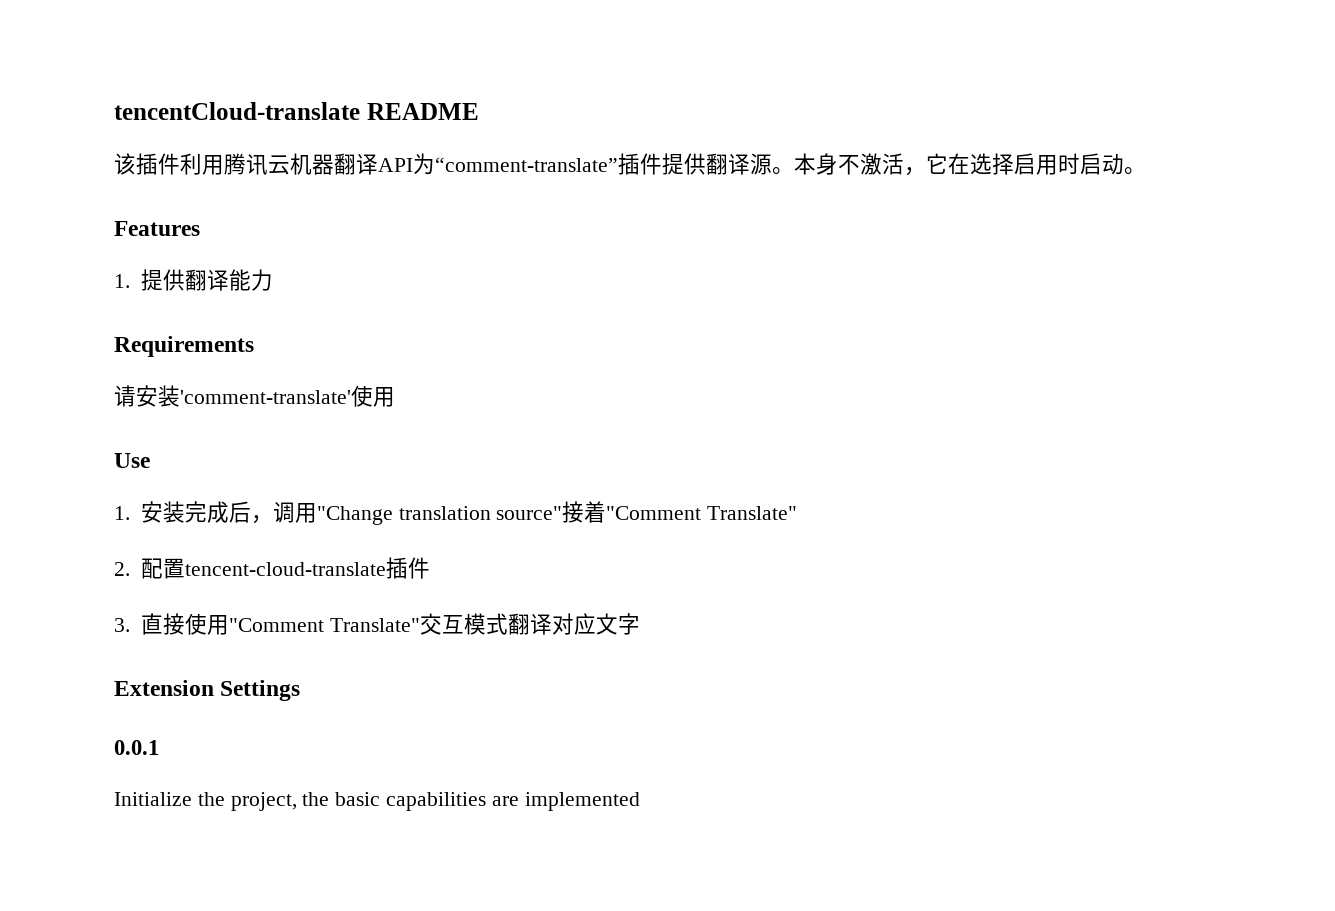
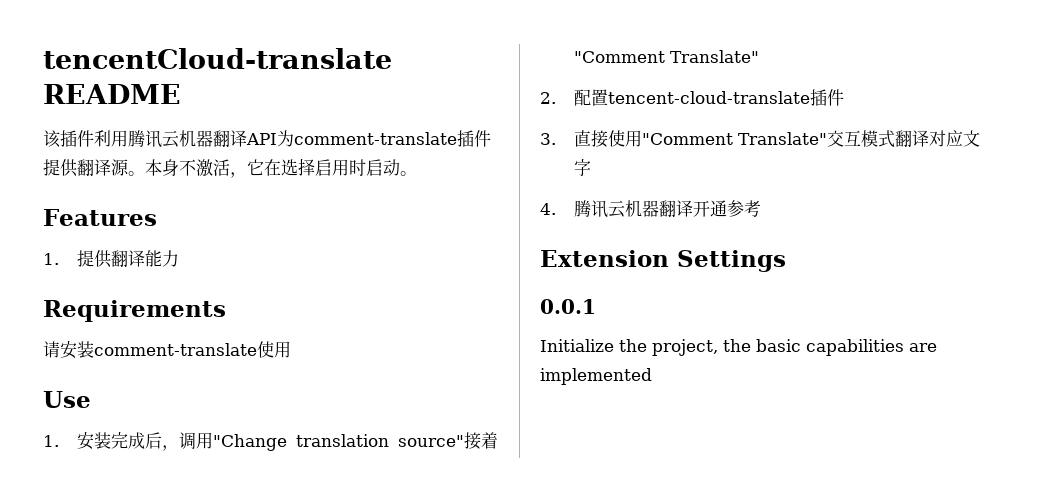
[435,157,618,172] “comment-translate” -> [294,132,457,145] comment-translate
[180,390,351,404] 'comment-translate' -> [94,343,257,356] comment-translate
(640, 624) none -> [540,200,761,218] // 4.腾讯云机器翻译开通参考

